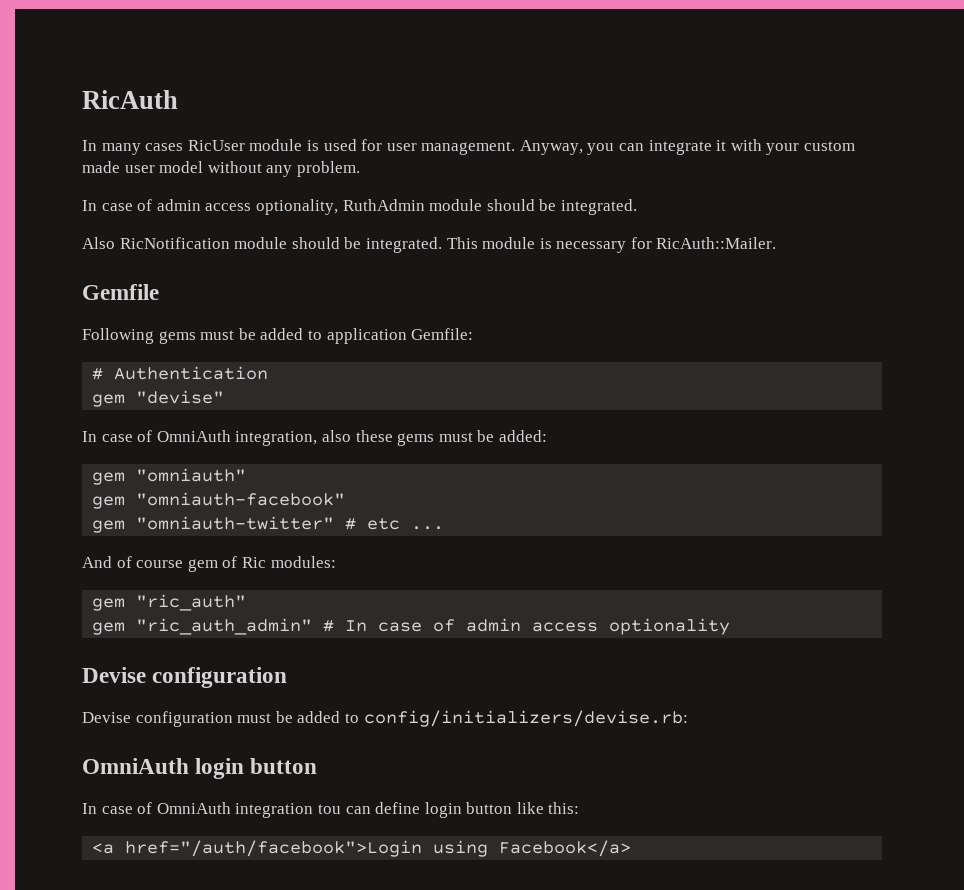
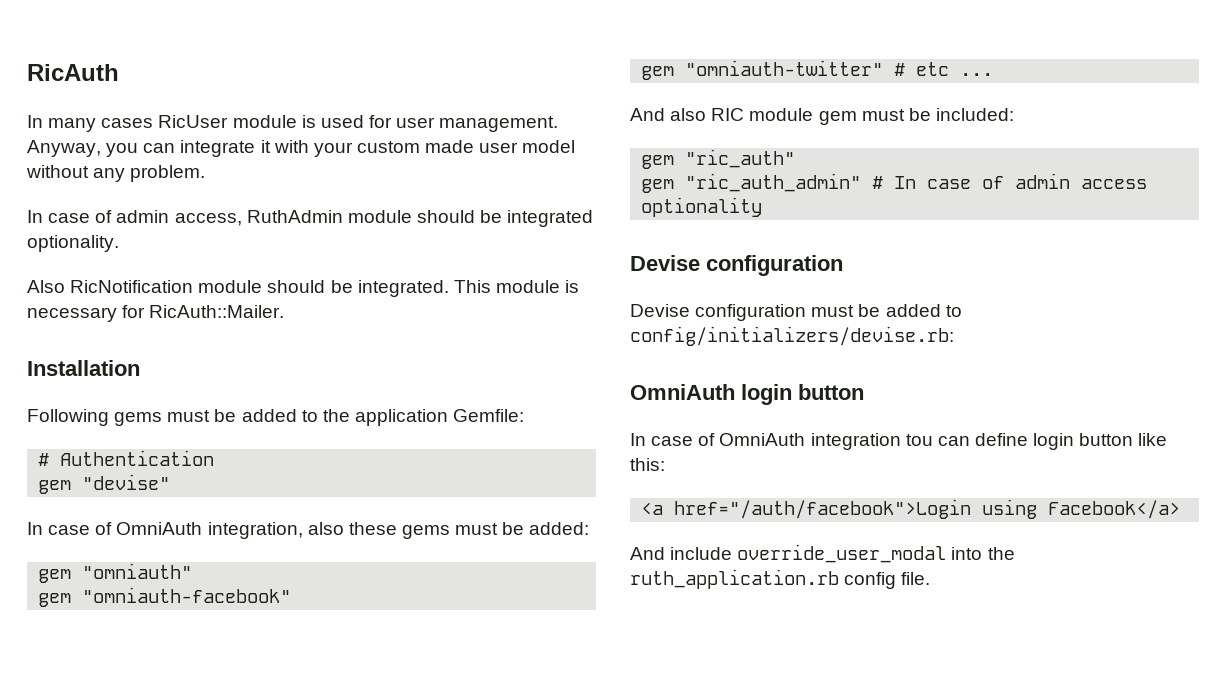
[205,199,338,215] access optionality, -> [174,213,242,226] access,
[560,199,637,215] integrated. -> [507,210,594,227] [27,235,119,252] integrated optionality.
[82,284,159,300] Gemfile -> [27,360,140,376] Installation
(322, 335) none -> [322,409,350,422] the
[116,556,336,572] of course gem of Ric modules: -> [670,108,1014,125] also RIC module gem must be included:
(632, 848) none -> [630,544,1015,563] [630,569,931,589] // And include override_user_modal into the ruth_application.rb config file.

